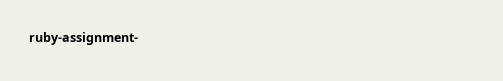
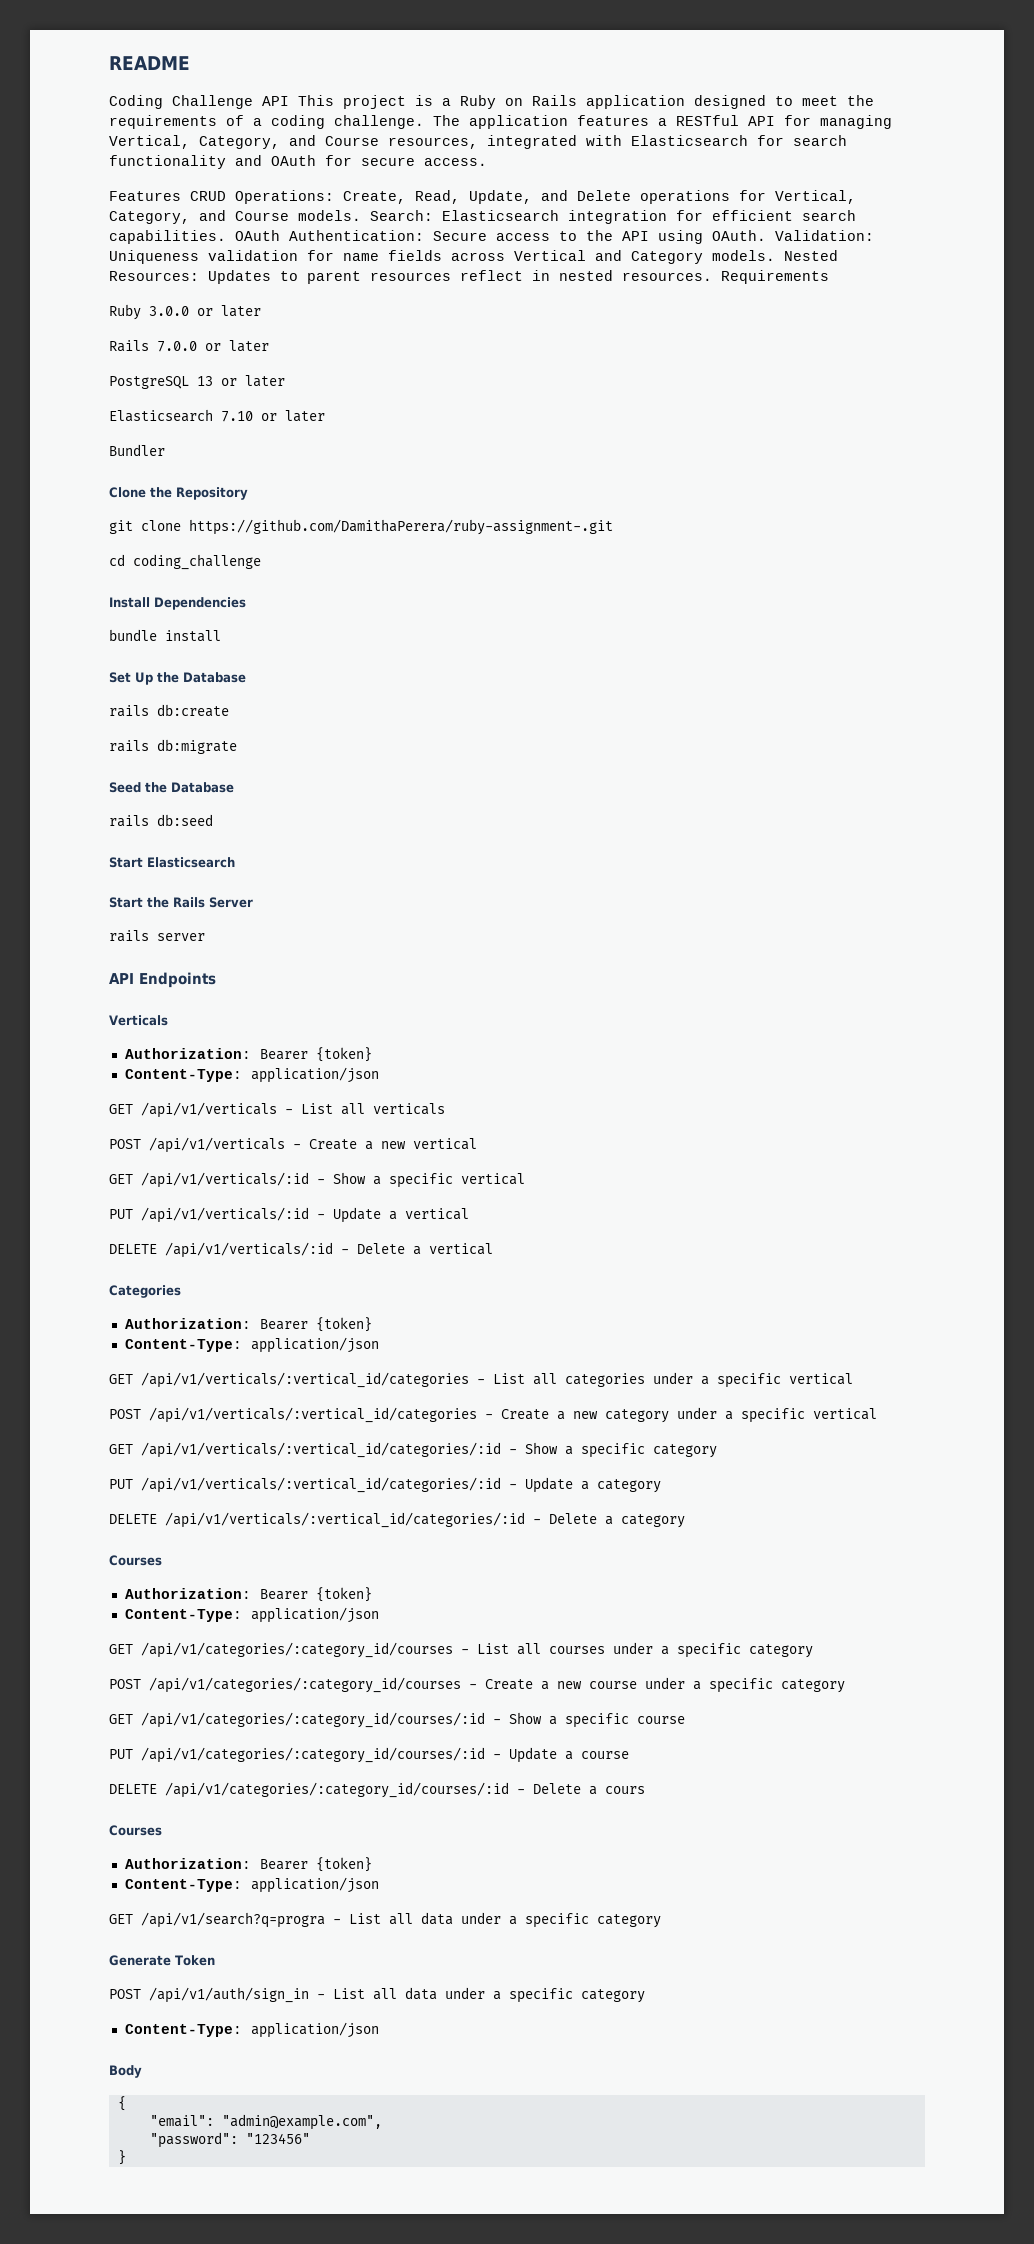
[29,32,138,45] ruby-assignment- -> [109,56,190,70] [109,95,874,109] [109,115,892,129] [109,135,847,149] [109,155,487,169] [109,190,856,204] [109,210,856,224] [109,230,874,244] [109,250,838,264] [109,270,829,284] [109,304,261,320] [109,340,269,352] [109,375,285,389] [109,409,325,422] [109,444,165,456] [109,487,248,500] [109,519,613,535] [109,554,261,570] [109,597,246,610] [109,629,221,642] [109,672,246,685] [109,704,229,717] [109,739,237,754] [109,782,234,793] [109,814,213,827] [109,857,235,868] [109,897,253,908] [109,930,205,942] [109,972,216,988] [109,1015,168,1026] [124,1047,372,1062] [124,1067,379,1083] [109,1102,445,1118] [109,1137,477,1153] [109,1172,525,1188] [109,1207,469,1223] [109,1242,493,1258] [109,1285,181,1298] [124,1317,372,1332] [124,1337,379,1353] [109,1372,853,1388] [109,1407,877,1423] [109,1442,717,1458] [109,1477,661,1493] [109,1512,685,1528] [109,1555,162,1566] [124,1587,372,1602] [124,1607,379,1623] [109,1642,813,1658] [109,1677,845,1693] [109,1712,685,1728] [109,1747,629,1763] [109,1782,645,1798] [109,1825,162,1836] [124,1857,372,1872] [124,1877,379,1893] [109,1912,661,1928] [109,1955,215,1966] [109,1987,645,2003] [124,2022,379,2038] [109,2065,142,2078] [117,2096,126,2111] [149,2114,382,2130] [149,2132,310,2148] [117,2150,126,2165] README // Coding Challenge API This project is a Ruby on Rails application designed to meet the requirements of a coding challenge. The application features a RESTful API for managing Vertical, Category, and Course resources, integrated with Elasticsearch for search functionality and OAuth for secure access. // Features CRUD Operations: Create, Read, Update, and Delete operations for Vertical, Category, and Course models. Search: Elasticsearch integration for efficient search capabilities. OAuth Authentication: Secure access to the API using OAuth. Validation: Uniqueness validation for name fields across Vertical and Category models. Nested Resources: Updates to parent resources reflect in nested resources. Requirements // Ruby 3.0.0 or later // Rails 7.0.0 or later // PostgreSQL 13 or later // Elasticsearch 7.10 or later // Bundler // Clone the Repository // git clone https://github.com/DamithaPerera/ruby-assignment-.git // cd coding_challenge // Install Dependencies // bundle install // Set Up the Database // rails db:create // rails db:migrate // Seed the Database // rails db:seed // Start Elasticsearch // Start the Rails Server // rails server // API Endpoints // Verticals // Authorization: Bearer {token} // Content-Type: application/json // GET /api/v1/verticals - List all verticals // POST /api/v1/verticals - Create a new vertical // GET /api/v1/verticals/:id - Show a specific vertical // PUT /api/v1/verticals/:id - Update a vertical // DELETE /api/v1/verticals/:id - Delete a vertical // Categories // Authorization: Bearer {token} // Content-Type: application/json // GET /api/v1/verticals/:vertical_id/categories - List all categories under a specific vertical // POST /api/v1/verticals/:vertical_id/categories - Create a new category under a specific vertical // GET /api/v1/verticals/:vertical_id/categories/:id - Show a specific category // PUT /api/v1/verticals/:vertical_id/categories/:id - Update a category // DELETE /api/v1/verticals/:vertical_id/categories/:id - Delete a category // Courses // Authorization: Bearer {token} // Content-Type: application/json // GET /api/v1/categories/:category_id/courses - List all courses under a specific category // POST /api/v1/categories/:category_id/courses - Create a new course under a specific category // GET /api/v1/categories/:category_id/courses/:id - Show a specific course // PUT /api/v1/categories/:category_id/courses/:id - Update a course // DELETE /api/v1/categories/:category_id/courses/:id - Delete a cours // Courses // Authorization: Bearer {token} // Content-Type: application/json // GET /api/v1/search?q=progra - List all data under a specific category // Generate Token // POST /api/v1/auth/sign_in - List all data under a specific category // Content-Type: application/json // Body // { // "email": "admin@example.com", // "password": "123456" // }

